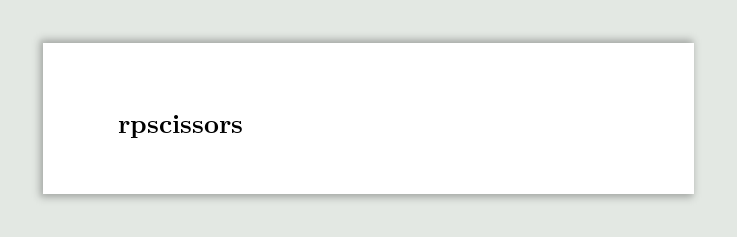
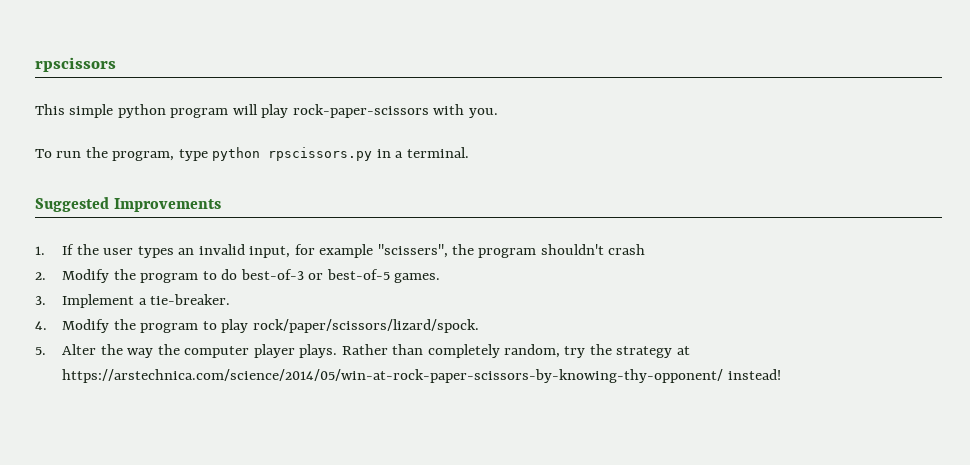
(243, 126) none -> [35,104,498,118] [35,147,469,161] [35,197,221,212] [35,244,646,258] [35,269,441,283] [35,294,231,308] [35,319,479,333] [35,344,690,358] [62,369,781,383] // This simple python program will play rock-paper-scissors with you. // To run the program, type python rpscissors.py in a terminal. // Suggested Improvements // 1. If the user types an invalid input, for example "scissers", the program shouldn't crash // 2. Modify the program to do best-of-3 or best-of-5 games. // 3. Implement a tie-breaker. // 4. Modify the program to play rock/paper/scissors/lizard/spock. // 5. Alter the way the computer player plays. Rather than completely random, try the strategy at https://arstechnica.com/science/2014/05/win-at-rock-paper-scissors-by-knowing-thy-opponent/ instead!

